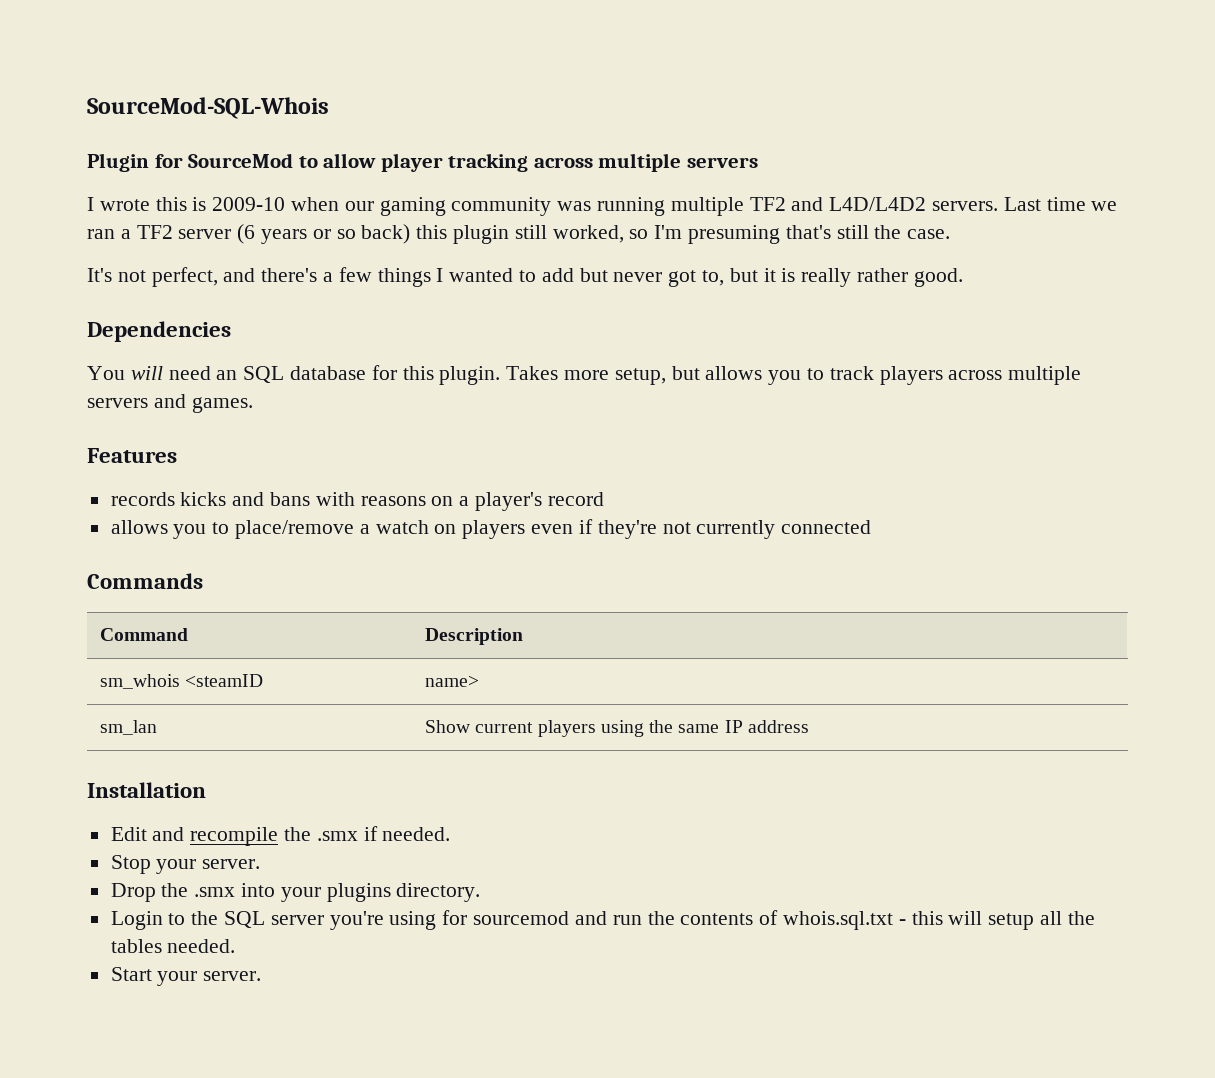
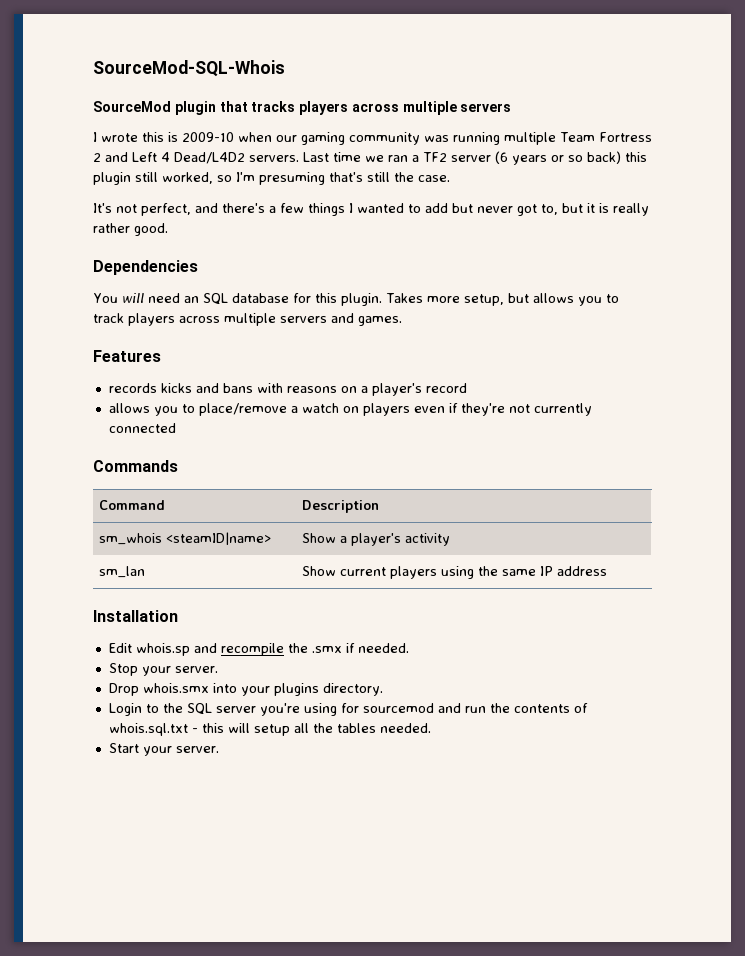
[87,153,529,172] Plugin for SourceMod to allow player tracking -> [93,101,349,115] SourceMod plugin that tracks players
[749,197,927,211] TF2 and L4D/L4D2 -> [560,132,652,142] [93,152,245,164] Team Fortress 2 and Left 4 Dead/L4D2
[185,674,264,687] [425,675,480,687] <steamID | name> -> [166,532,272,545] [302,533,451,546] <steamID|name> | Show a player's activity
(147, 834) none -> [135,643,190,656] whois.sp
[161,883,236,897] the .smx -> [142,683,209,693] whois.smx

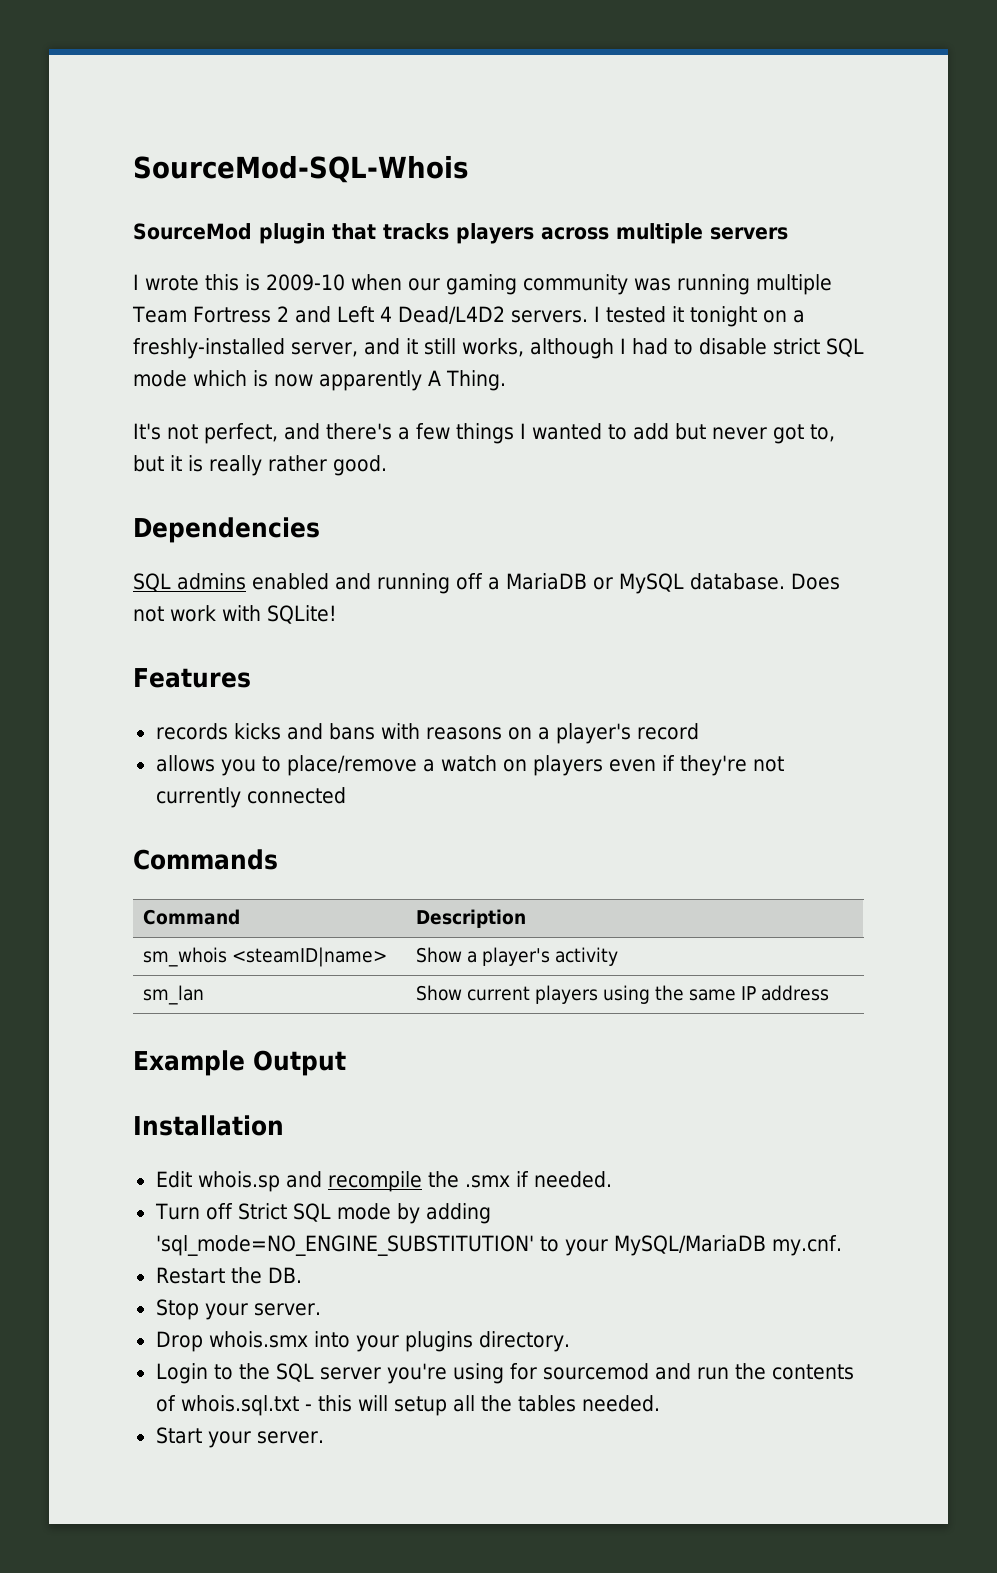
[303,151,647,165] [93,172,450,185] Last time we ran a TF2 server (6 years or so back) this plugin still worked, so I'm presuming that's still the case. -> [593,306,805,327] [133,338,864,359] [133,370,506,391] I tested it tonight on a freshly-installed server, and it still works, although I had to disable strict SQL mode which is now apparently A Thing.
[93,293,619,306] [93,313,402,326] You will need an SQL database for this plugin. Takes more setup, but allows you to track players across multiple servers and games. -> [133,573,840,594] [133,605,337,624] SQL admins enabled and running off a MariaDB or MySQL database. Does not work with SQLite!
(608, 571) none -> [133,1050,346,1076] // Example Output
(409, 648) none -> [154,1203,491,1224] [155,1235,842,1256] [155,1267,302,1284] // Turn off Strict SQL mode by adding 'sql_mode=NO_ENGINE_SUBSTITUTION' to your MySQL/MariaDB my.cnf. // Restart the DB.

